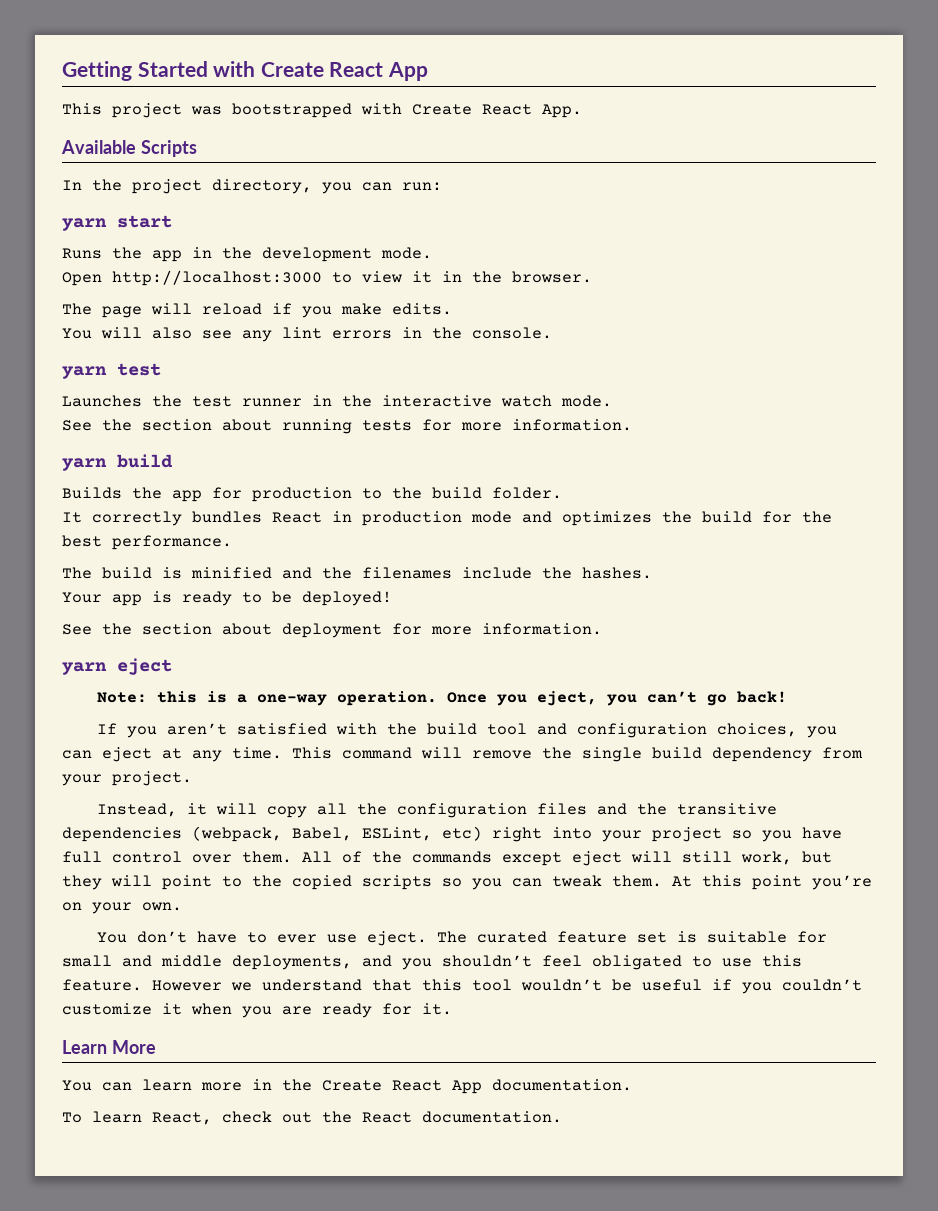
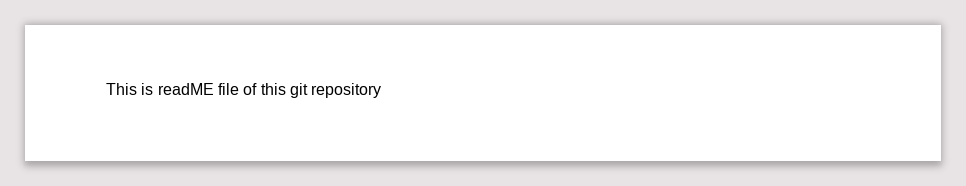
[62,61,428,81] [62,103,582,118] [61,140,197,157] [62,179,442,194] [62,215,172,231] [62,247,432,262] [62,270,592,286] [62,303,452,318] [62,327,552,342] [62,363,161,379] [62,395,612,407] [62,419,632,434] [62,454,173,471] [62,487,562,502] [62,511,832,526] [62,535,232,550] [62,567,652,579] [62,591,392,606] [62,623,602,638] [62,658,172,675] [96,691,787,706] [96,723,837,738] [62,747,863,762] [62,771,192,786] [96,803,777,818] [62,826,842,842] [62,851,832,866] [62,875,872,890] [62,902,182,914] [96,931,827,946] [62,955,802,970] [62,979,862,994] [62,1003,452,1018] [62,1040,156,1054] [62,1079,632,1094] [62,1111,562,1125] Getting Started with Create React App // This project was bootstrapped with Create React App. // Available Scripts // In the project directory, you can run: // yarn start // Runs the app in the development mode. // Open http://localhost:3000 to view it in the browser. // The page will reload if you make edits. // You will also see any lint errors in the console. // yarn test // Launches the test runner in the interactive watch mode. // See the section about running tests for more information. // yarn build // Builds the app for production to the build folder. // It correctly bundles React in production mode and optimizes the build for the best performance. // The build is minified and the filenames include the hashes. // Your app is ready to be deployed! // See the section about deployment for more information. // yarn eject // Note: this is a one-way operation. Once you eject, you can’t go back! // If you aren’t satisfied with the build tool and configuration choices, you can eject at any time. This command will remove the single build dependency from your project. // Instead, it will copy all the configuration files and the transitive dependencies (webpack, Babel, ESLint, etc) right into your project so you have full control over them. All of the commands except eject will still work, but they will point to the copied scripts so you can tweak them. At this point you’re on your own. // You don’t have to ever use eject. The curated feature set is suitable for small and middle deployments, and you shouldn’t feel obligated to use this feature. However we understand that this tool wouldn’t be useful if you couldn’t customize it when you are ready for it. // Learn More // You can learn more in the Create React App documentation. // To learn React, check out the React documentation. -> [106,83,382,98] This is readME file of this git repository

